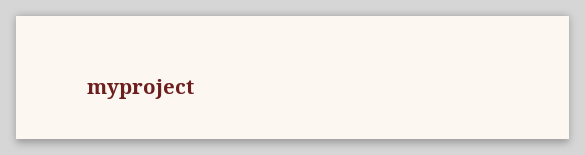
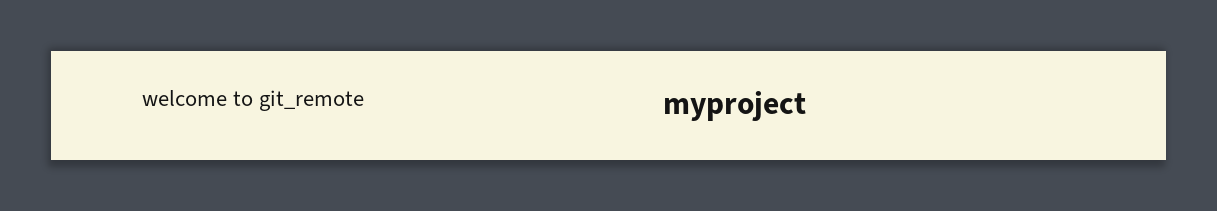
(87, 89) none -> [142,90,365,111] welcome to git_remote //

